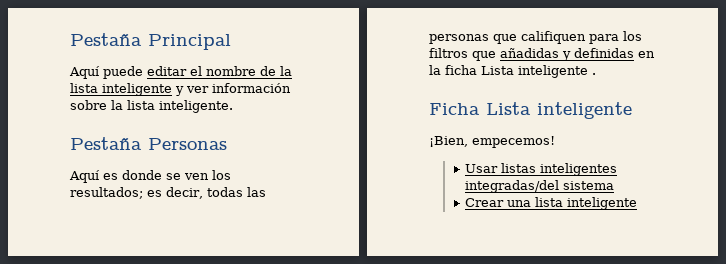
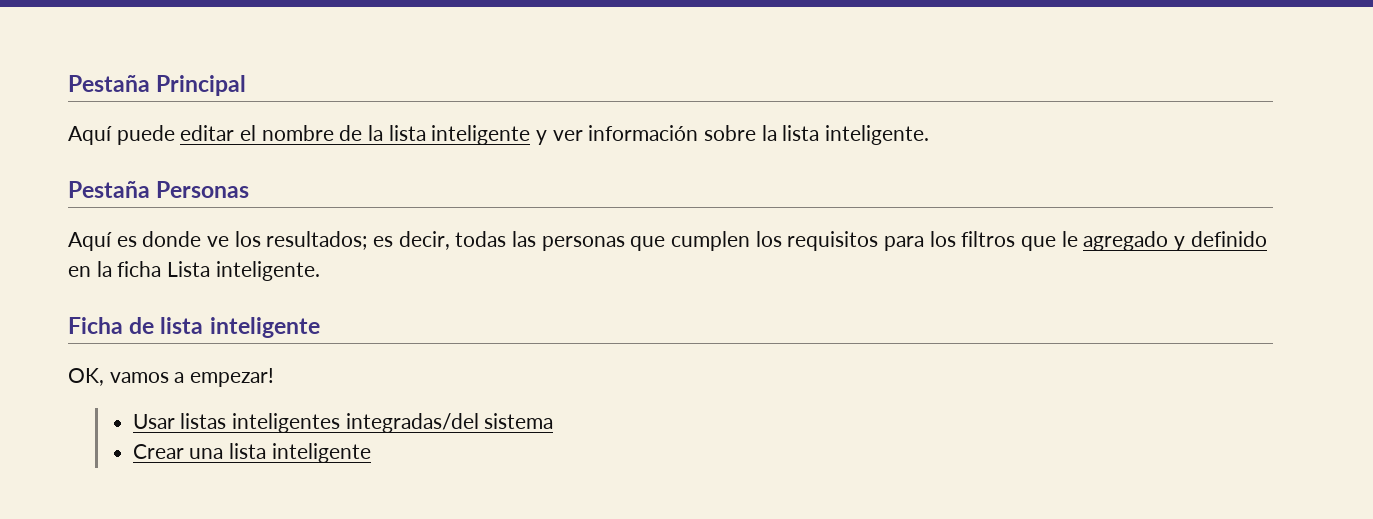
[166,173,209,180] se ven -> [207,236,230,247] ve
[521,31,586,44] califiquen -> [671,231,879,251] cumplen los requisitos
[500,48,634,61] añadidas y definidas -> [1061,231,1267,251] le agregado y definido
[518,65,596,78] inteligente . -> [215,261,320,281] inteligente.
[486,102,531,115] Lista -> [129,317,204,334] de lista
[429,136,555,148] ¡Bien, empecemos! -> [68,368,275,387] OK, vamos a empezar!

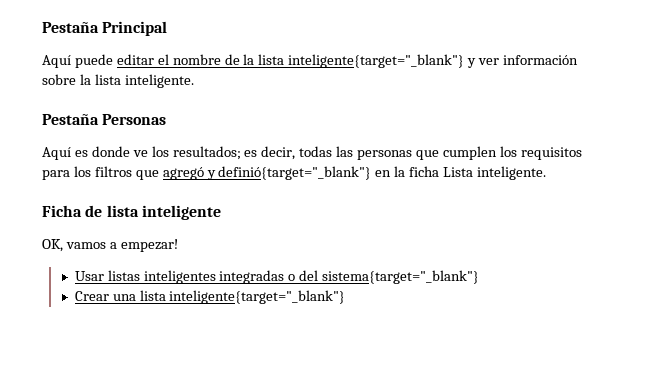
[431,125,531,145] inteligente -> [288,54,465,68] inteligente{target="_blank"}
[1061,231,1267,251] le agregado y definido -> [162,166,372,180] agregó y definió{target="_blank"}
[345,413,554,433] integradas/del sistema -> [219,270,480,284] integradas o del sistema{target="_blank"}
[271,443,371,463] inteligente -> [169,290,346,304] inteligente{target="_blank"}

